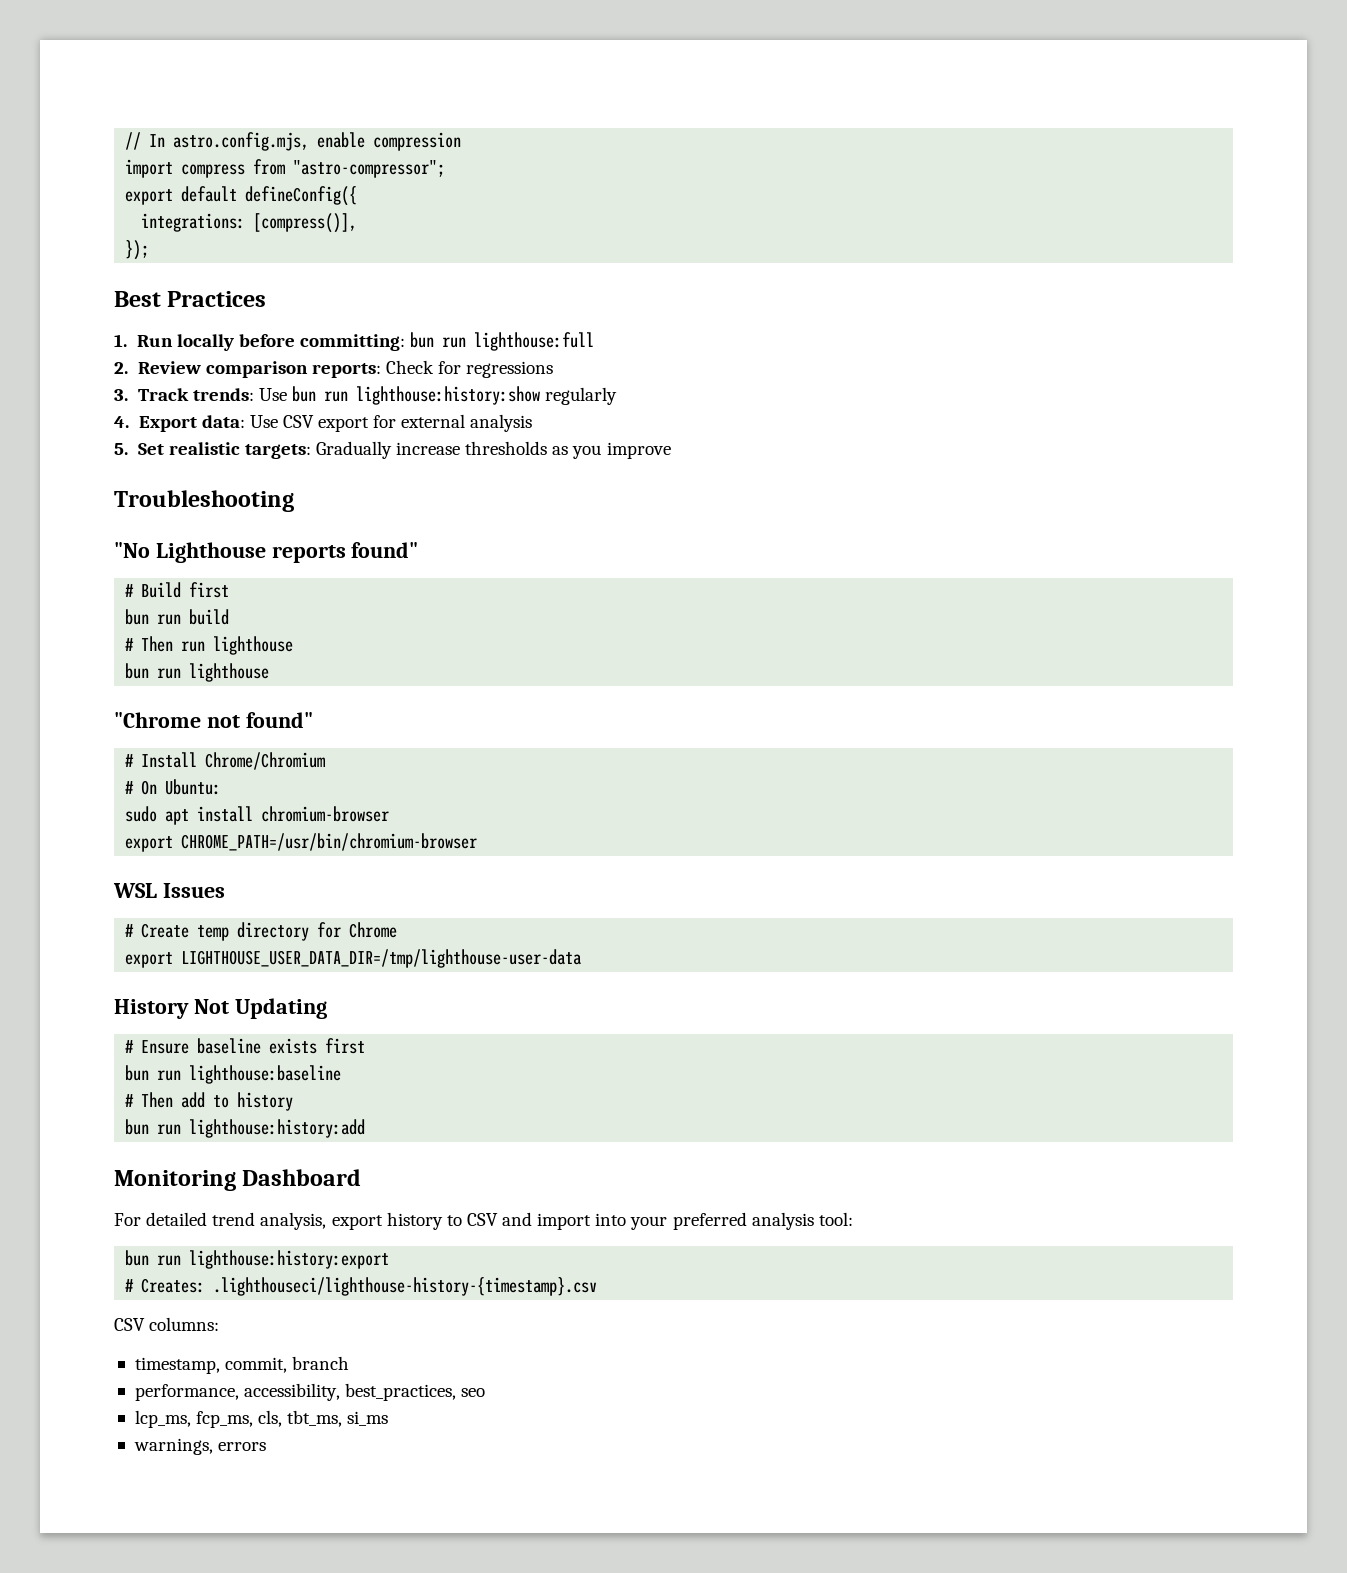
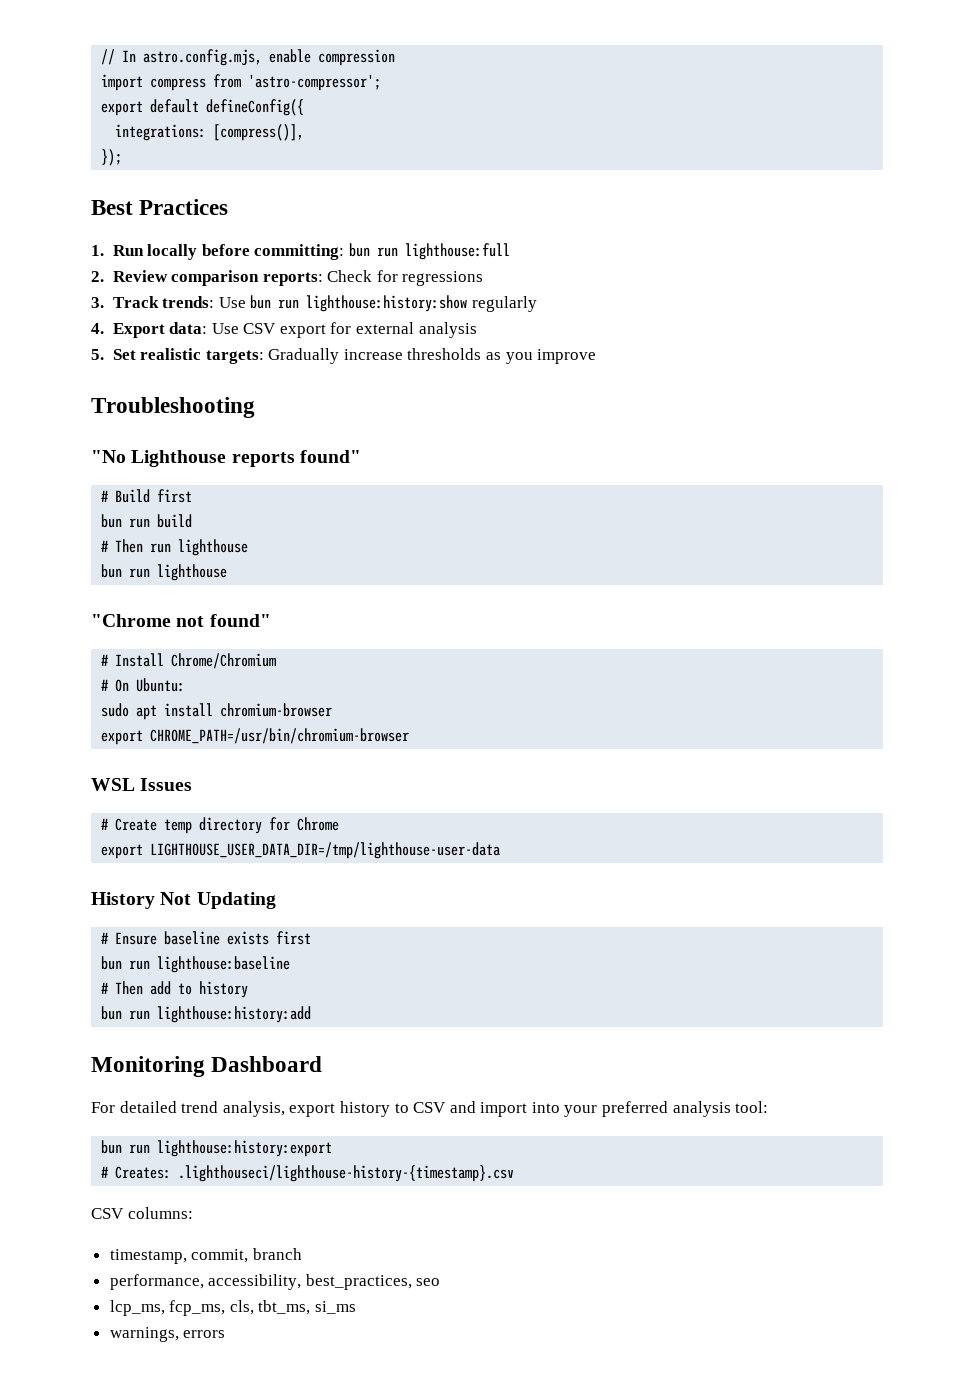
[293,160,446,178] "astro-compressor"; -> [248,74,382,91] 'astro-compressor';

